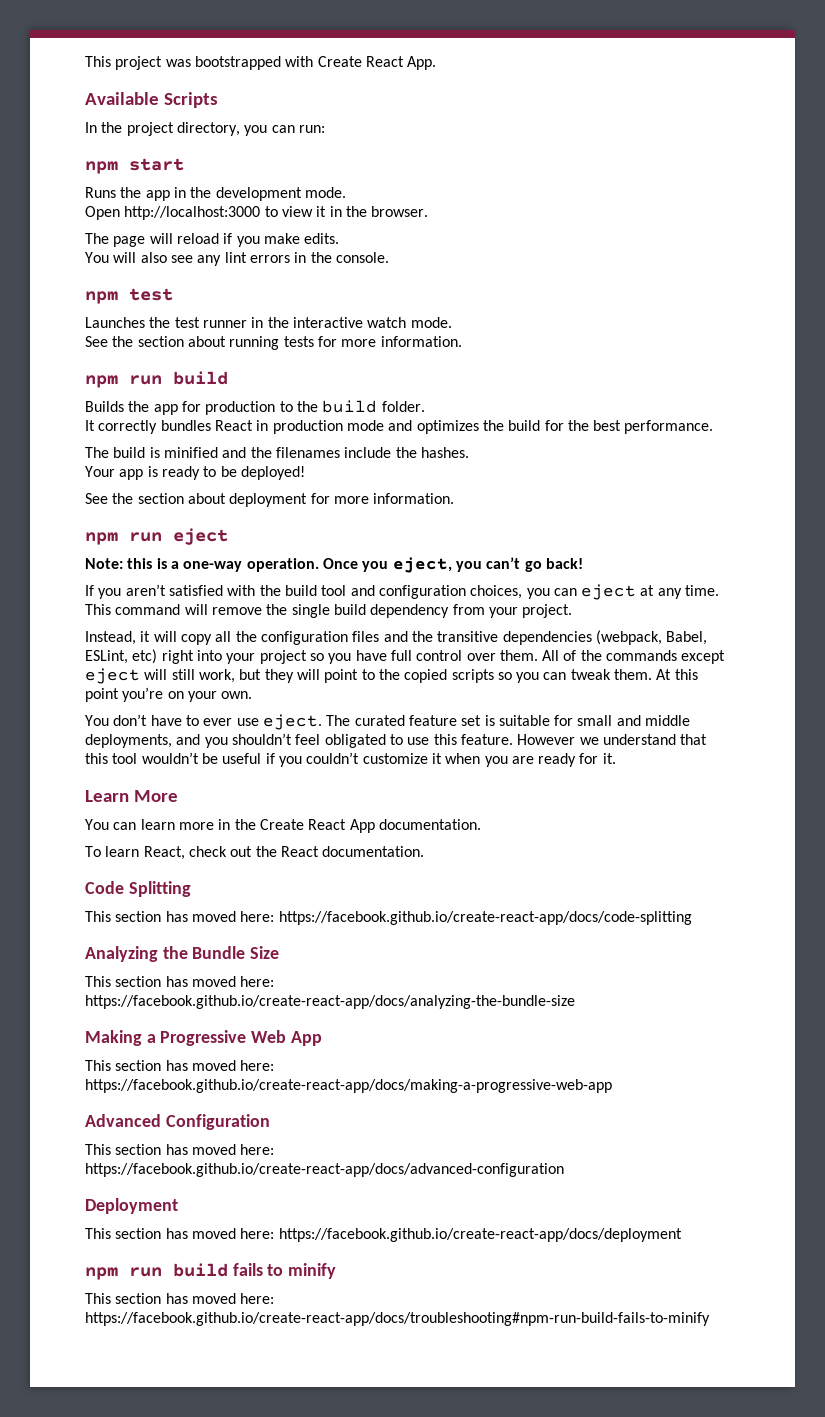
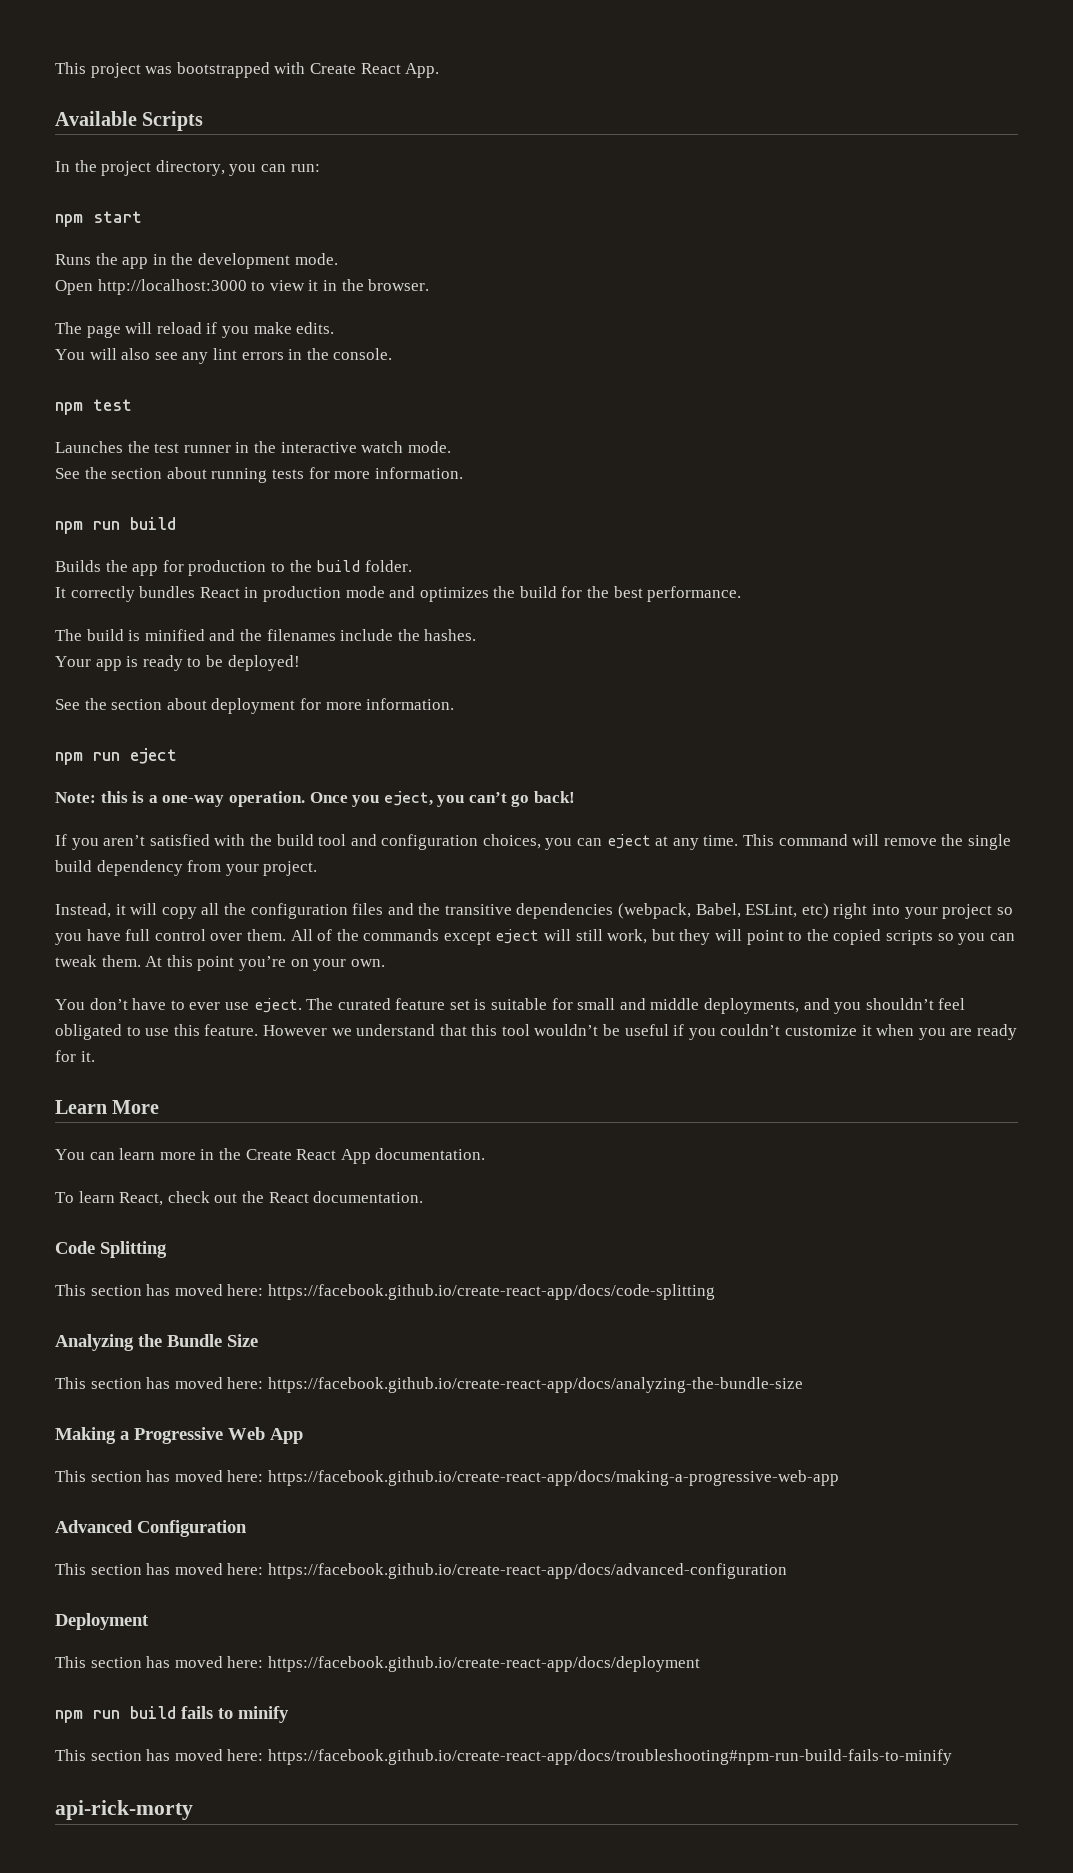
(710, 1319) none -> [55,1800,193,1820] // api-rick-morty

